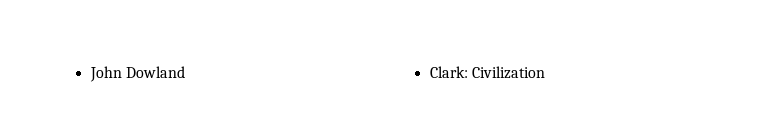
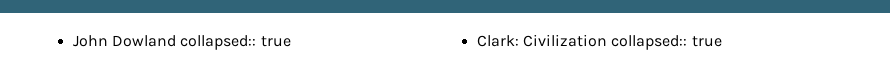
(185, 72) none -> [180,35,291,50] collapsed:: true
(545, 72) none -> [611,35,722,50] collapsed:: true

